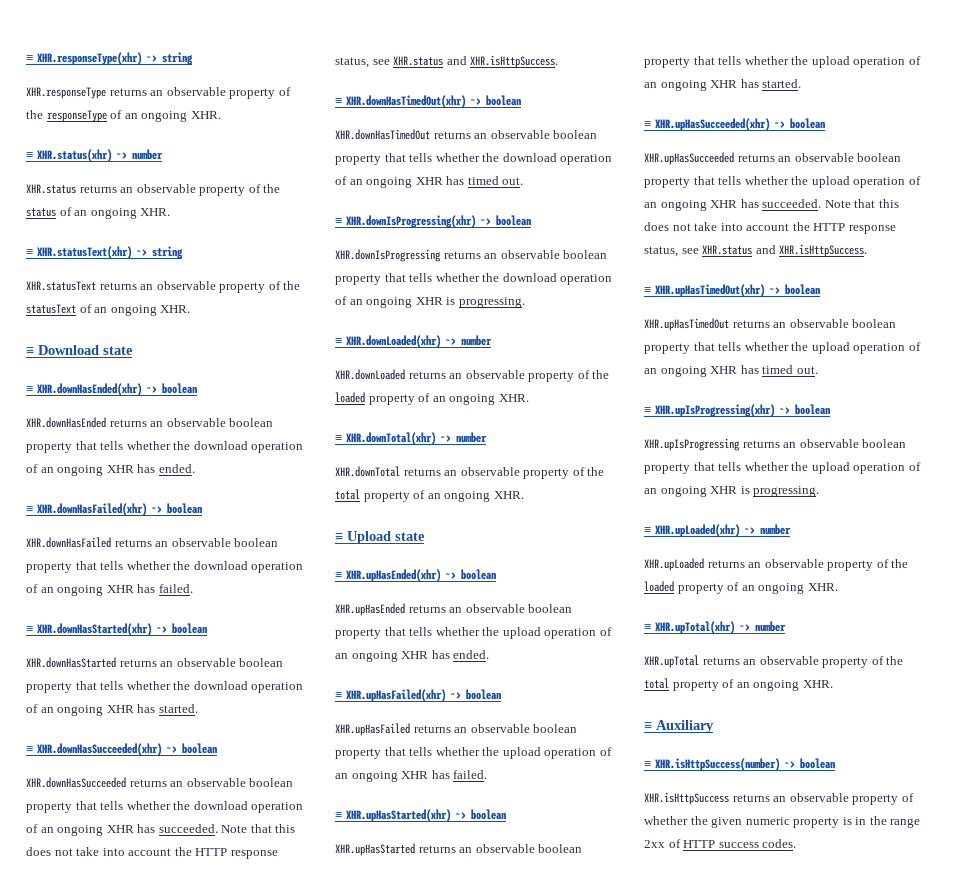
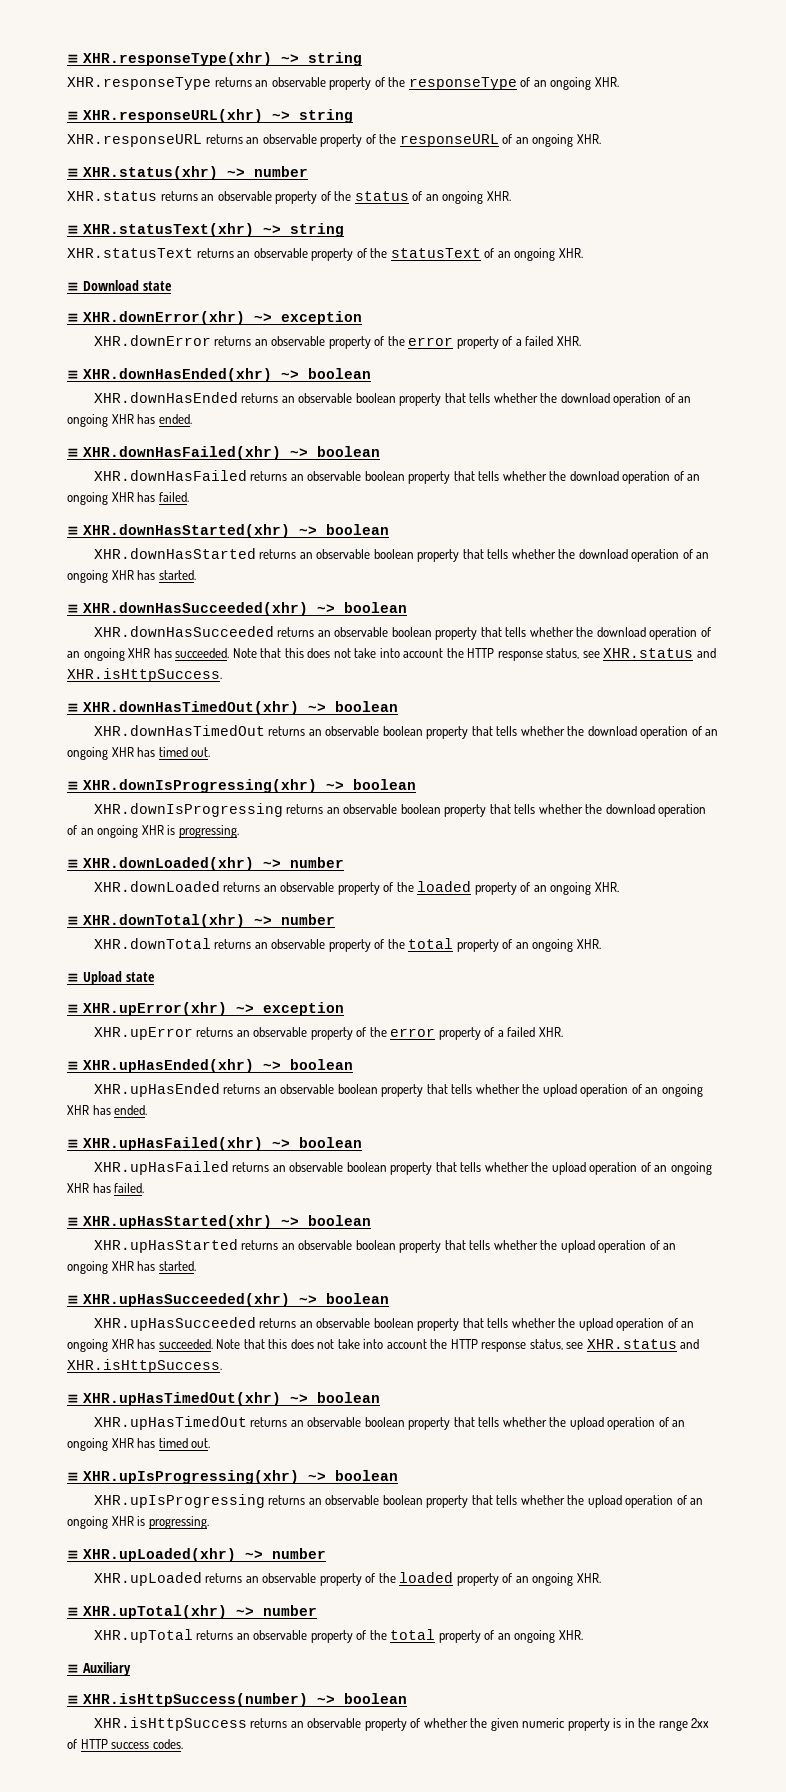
(221, 115) none -> [67,109,353,123] [67,134,601,147] // ≡ XHR.responseURL(xhr) ~> string // XHR.responseURL returns an observable property of the responseURL of an ongoing XHR.
(133, 350) none -> [67,311,362,325] [93,335,581,349] // ≡ XHR.downError(xhr) ~> exception // XHR.downError returns an observable property of the error property of a failed XHR.
(425, 536) none -> [67,1002,344,1016] [93,1027,563,1040] // ≡ XHR.upError(xhr) ~> exception // XHR.upError returns an observable property of the error property of a failed XHR.

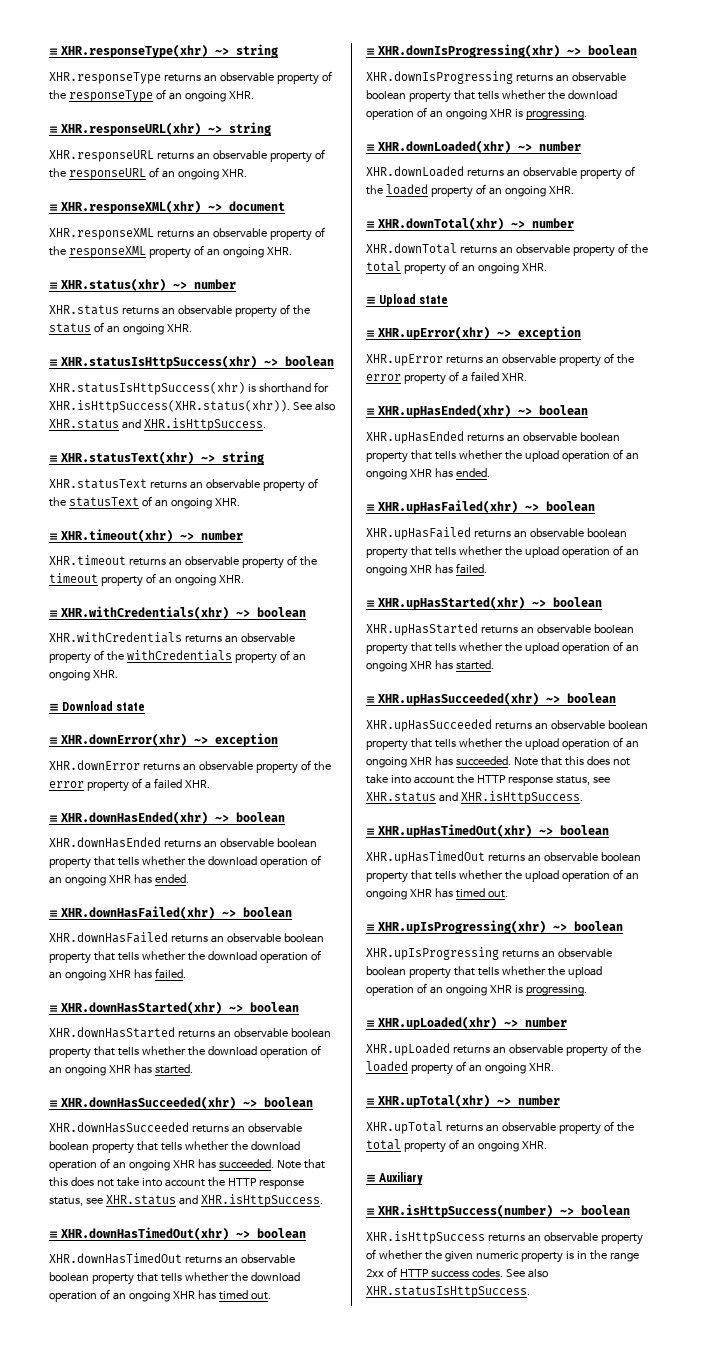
(601, 139) none -> [49,200,285,214] [49,227,325,241] [49,245,292,259] // ≡ XHR.responseXML(xhr) ~> document // XHR.responseXML returns an observable property of the responseXML property of an ongoing XHR.
(511, 196) none -> [49,355,334,369] [49,382,329,395] [49,400,335,413] [49,418,266,431] // ≡ XHR.statusIsHttpSuccess(xhr) ~> boolean // XHR.statusIsHttpSuccess(xhr) is shorthand for XHR.isHttpSuccess(XHR.status(xhr)). See also XHR.status and XHR.isHttpSuccess.
(583, 253) none -> [49,529,243,542] [49,555,317,569] [49,573,244,587] [49,606,306,619] [49,632,295,643] [49,650,306,664] [49,670,118,681] // ≡ XHR.timeout(xhr) ~> number // XHR.timeout returns an observable property of the timeout property of an ongoing XHR. // ≡ XHR.withCredentials(xhr) ~> boolean // XHR.withCredentials returns an observable property of the withCredentials property of an ongoing XHR.
(183, 1744) none -> [505,1269,548,1278] [366,1286,530,1298] See also XHR.statusIsHttpSuccess.

